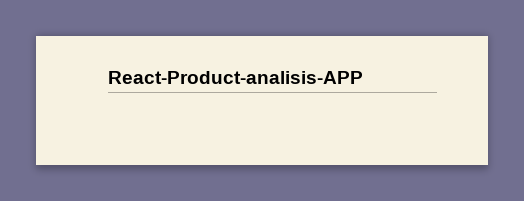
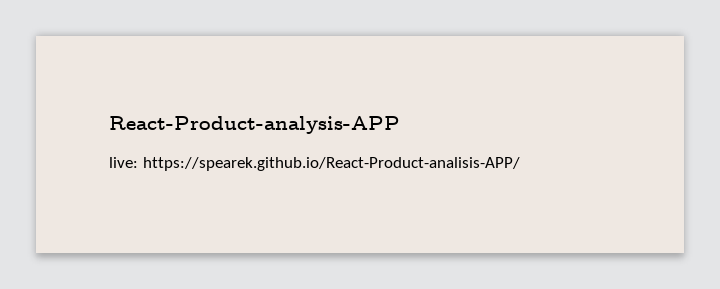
[108,71,363,84] React-Product-analisis-APP -> [109,116,400,134] [109,157,520,171] React-Product-analysis-APP // live: https://spearek.github.io/React-Product-analisis-APP/

